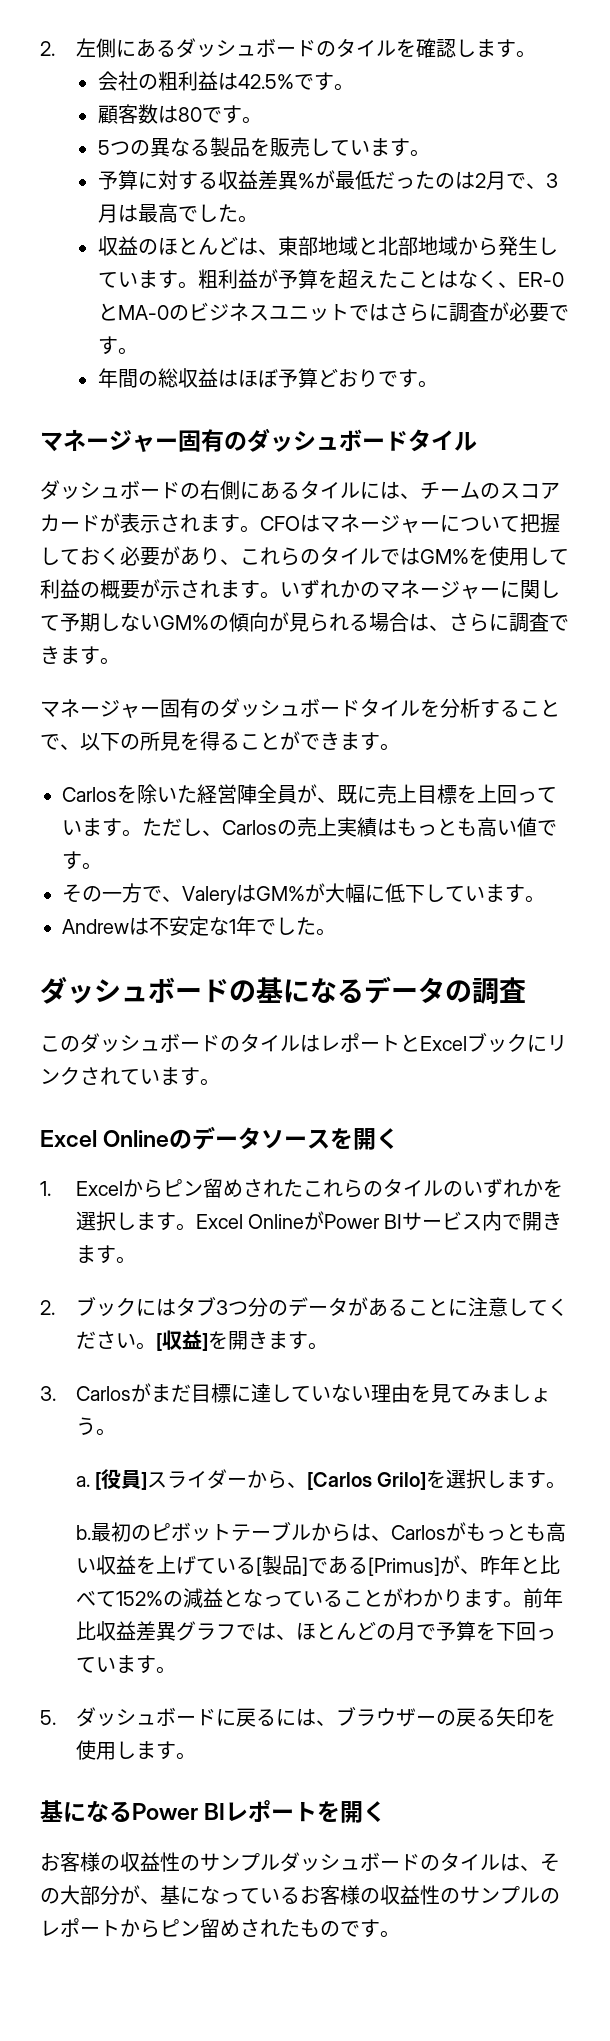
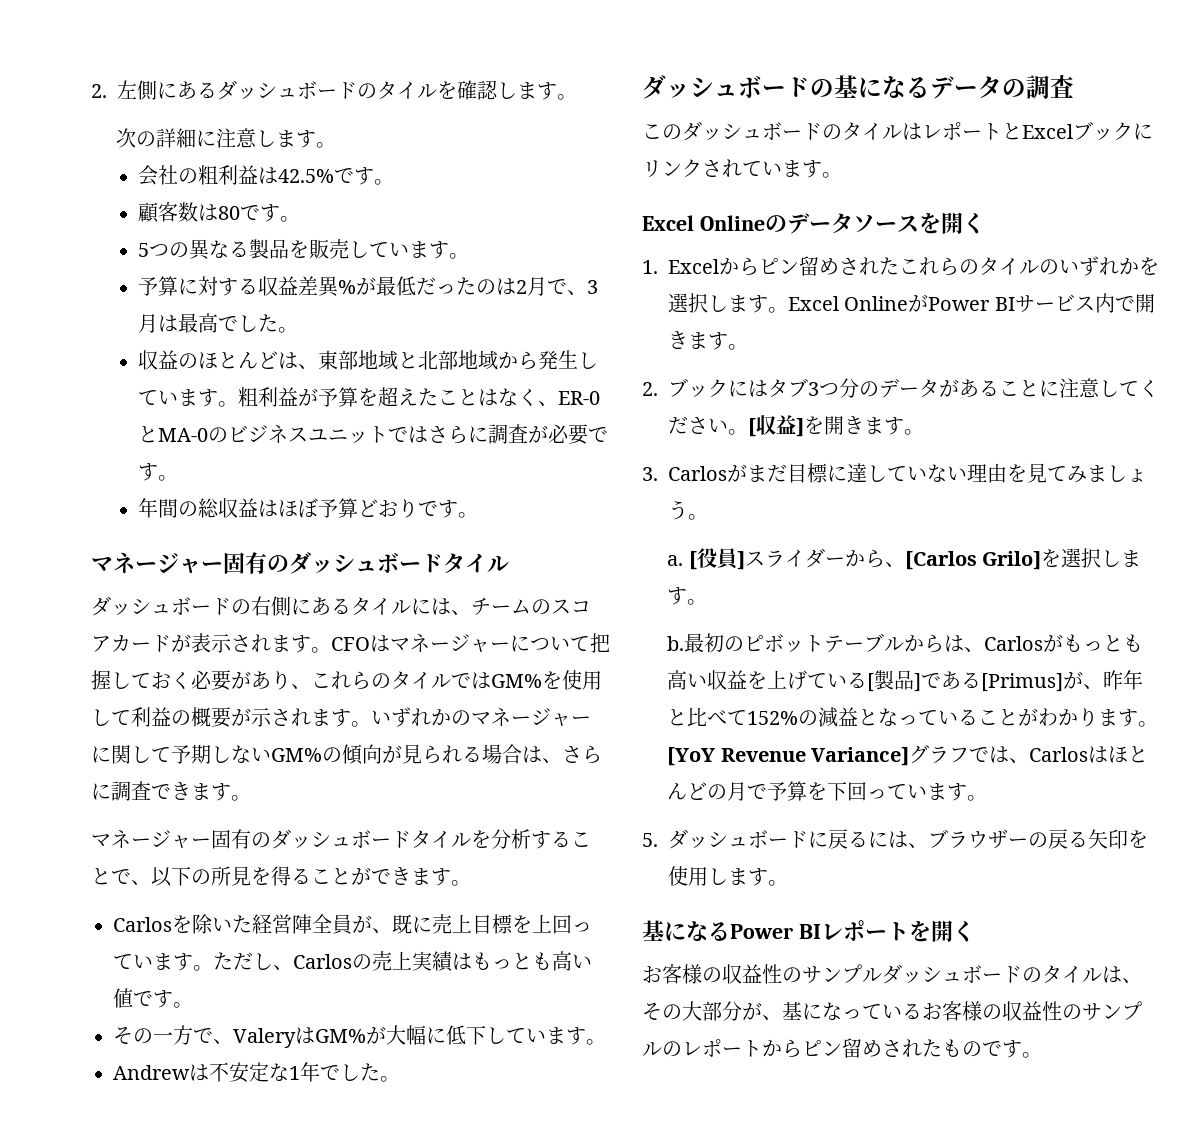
(536, 54) none -> [116,128,337,148] // 次の詳細に注意します。
[522,1588,563,1608] [75,1621,176,1641] 前年比収益差異 -> [667,747,910,766] [YoY Revenue Variance]
(296, 1637) none -> [1029,746,1109,763] Carlosは

